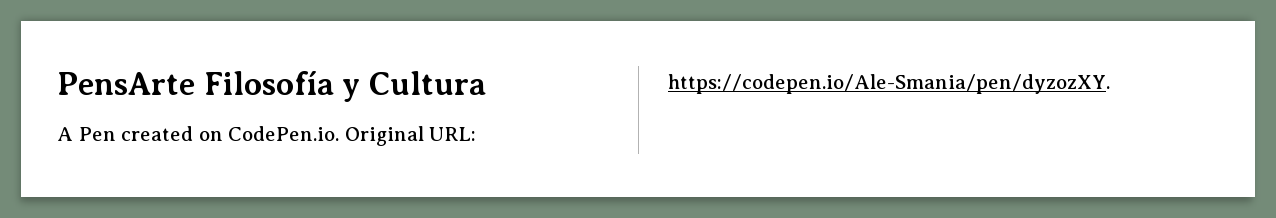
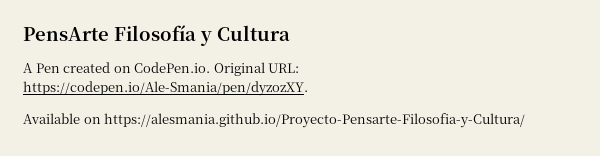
(1110, 84) none -> [23,113,526,128] // Available on https://alesmania.github.io/Proyecto-Pensarte-Filosofia-y-Cultura/

